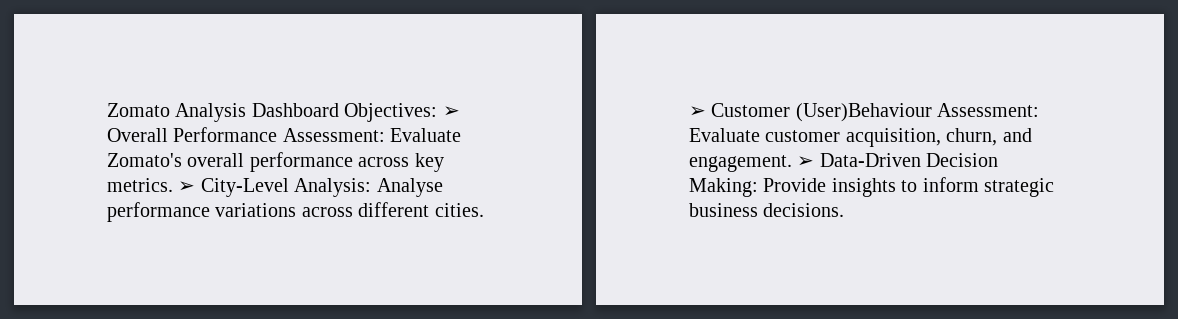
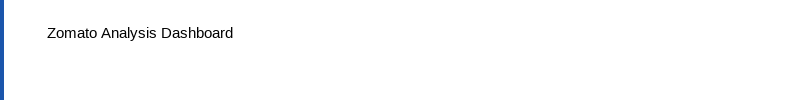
[344,103,460,122] [107,127,462,142] [107,152,444,172] [107,178,443,197] [107,202,484,222] [689,103,1040,122] [689,128,1032,147] [689,153,999,172] [689,177,1054,197] [689,203,845,217] Objectives: ➢ Overall Performance Assessment: Evaluate Zomato's overall performance across key metrics. ➢ City-Level Analysis: Analyse performance variations across different cities. ➢ Customer (User)Behaviour Assessment: Evaluate customer acquisition, churn, and engagement. ➢ Data-Driven Decision Making: Provide insights to inform strategic business decisions. -> (234, 32) none

